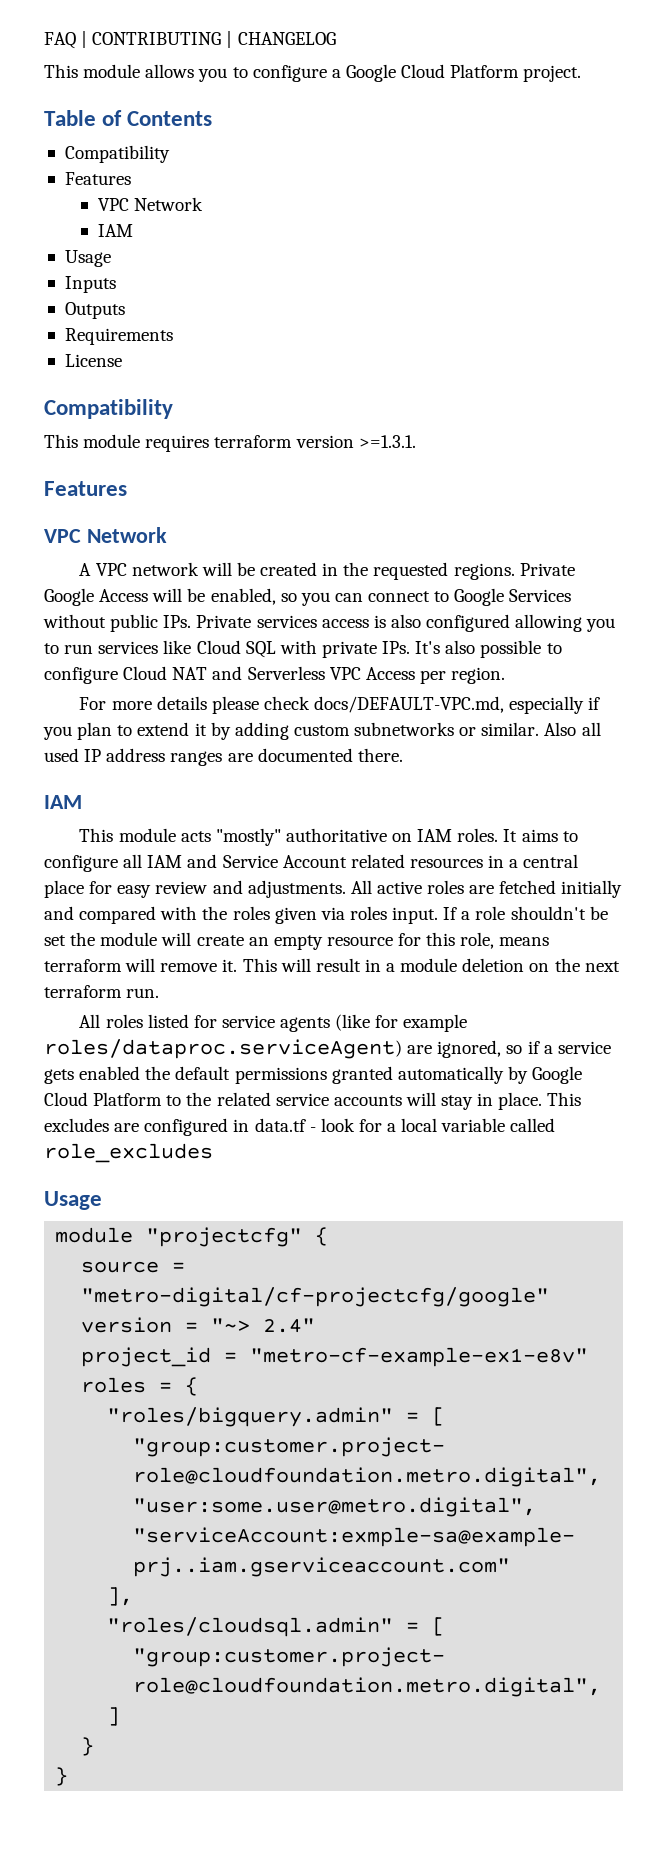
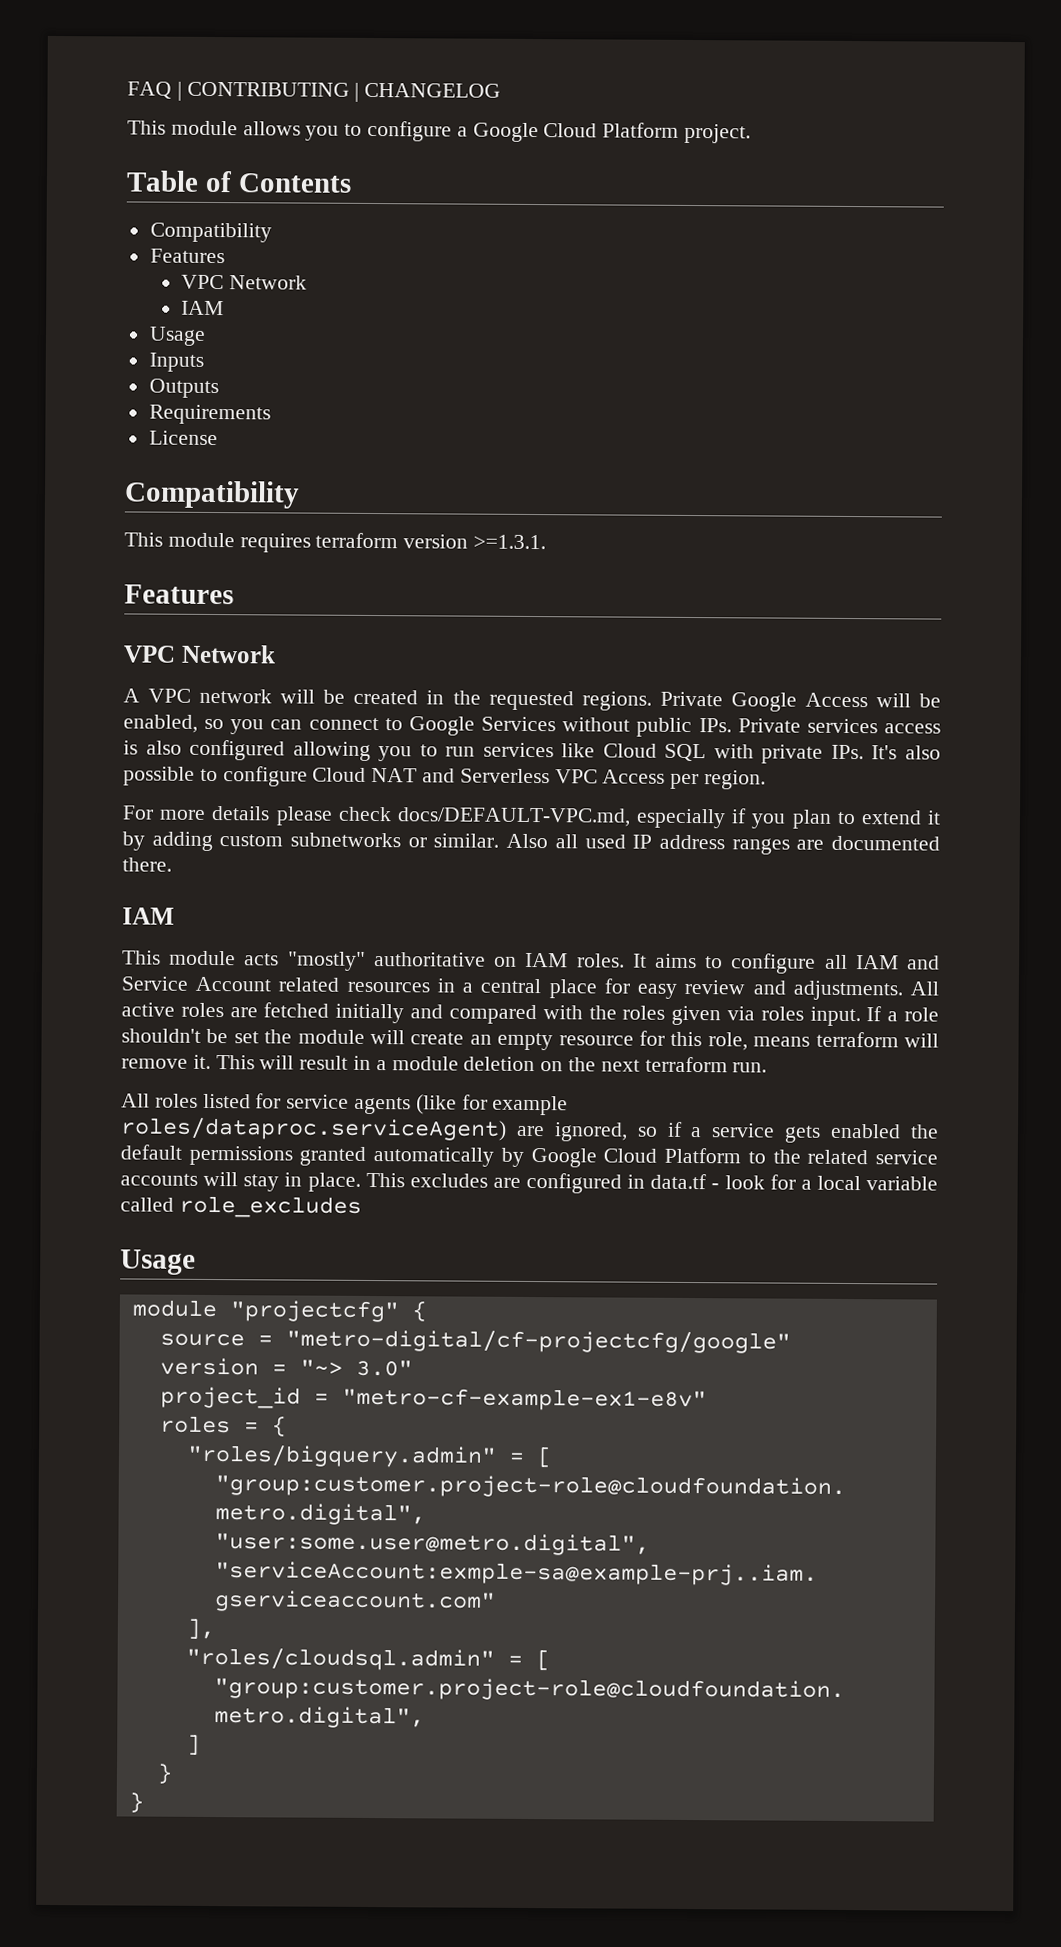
[263,1318,316,1333] 2.4" -> [355,1359,413,1377] 3.0"

